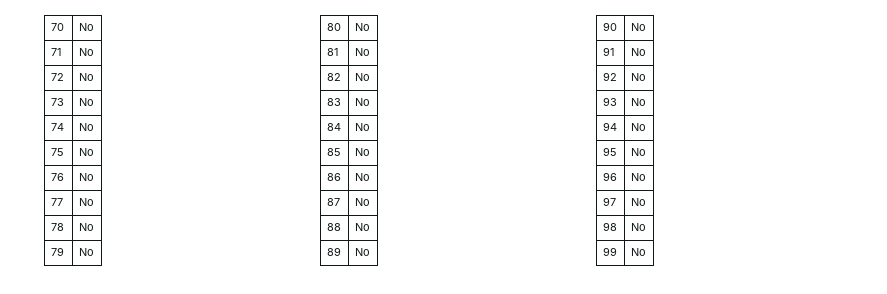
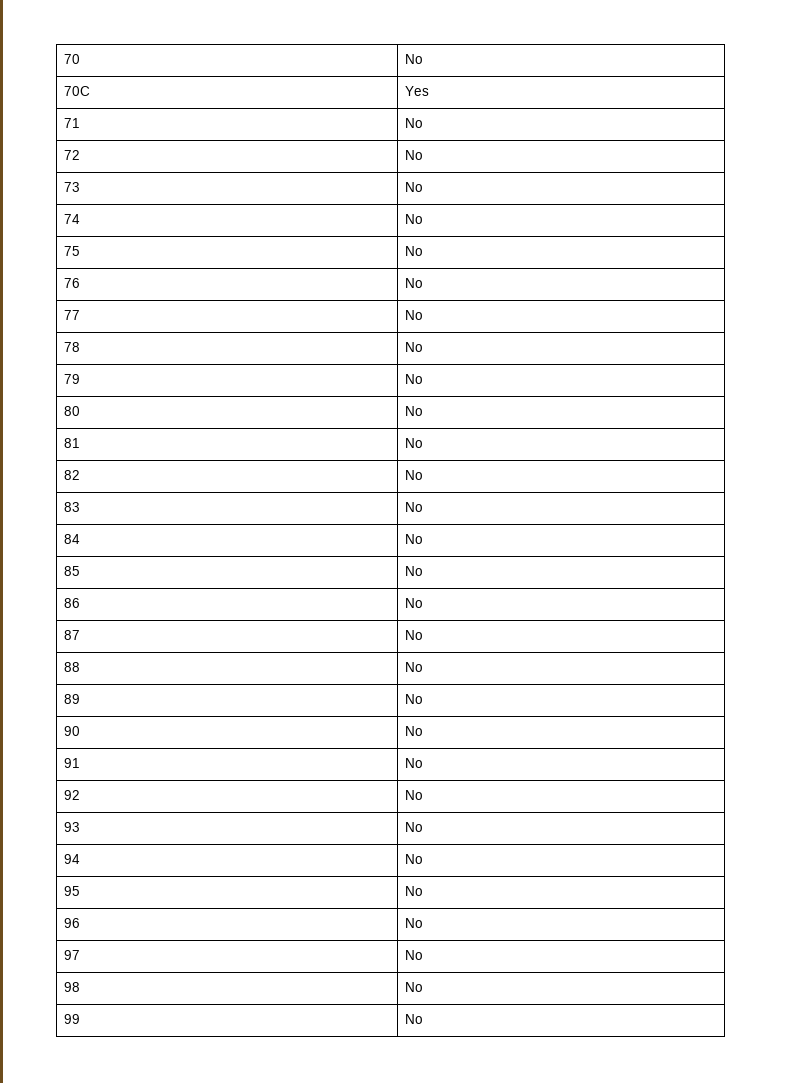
(94, 27) none -> [63,86,90,96] [404,86,429,96] // 70C | Yes

